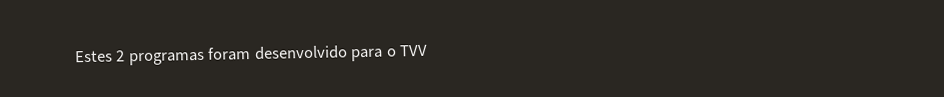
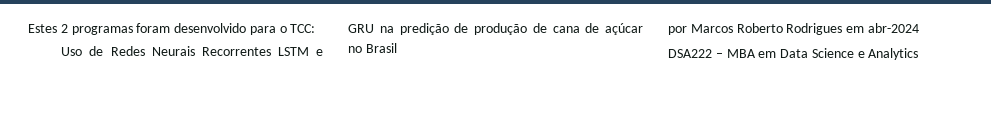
[399,44,429,57] TVV -> [290,24,316,33] [61,46,323,56] [348,23,643,35] [348,43,397,53] [668,23,919,35] [668,48,919,60] TCC: // Uso de Redes Neurais Recorrentes LSTM e GRU na predição de produção de cana de açúcar no Brasil // por Marcos Roberto Rodrigues em abr-2024 // DSA222 – MBA em Data Science e Analytics

